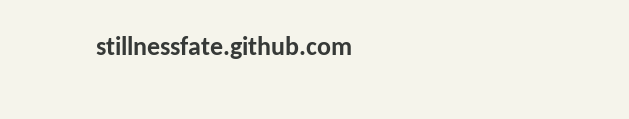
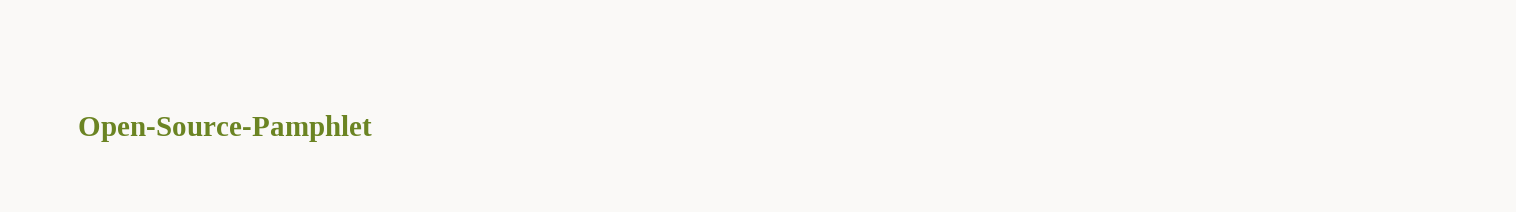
[96,36,352,59] stillnessfate.github.com -> [78,115,372,142] Open-Source-Pamphlet

